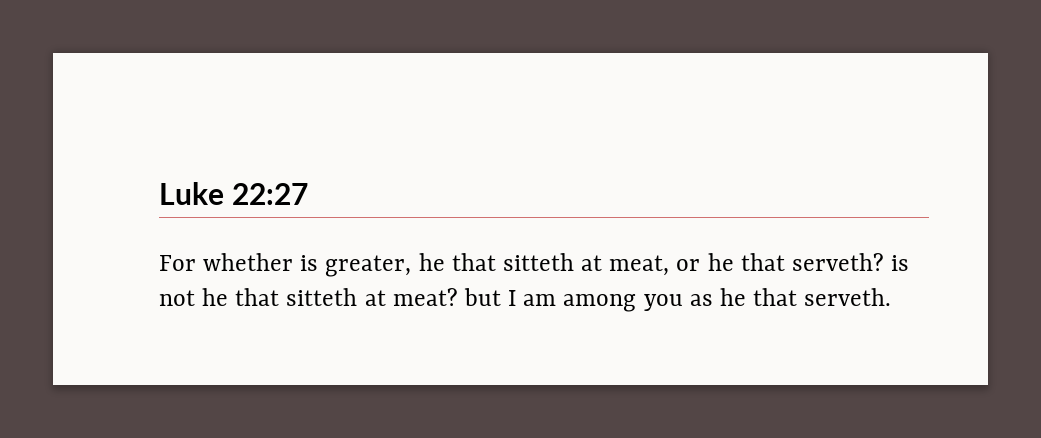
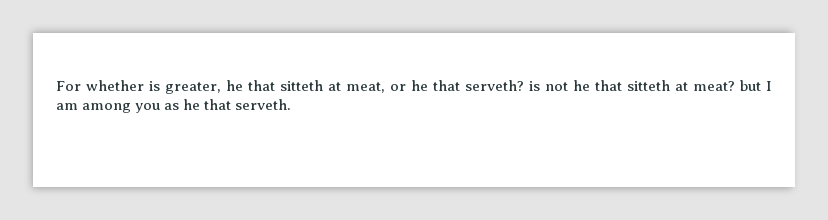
[159,182,308,205] Luke 22:27 // -> (56, 86) none

